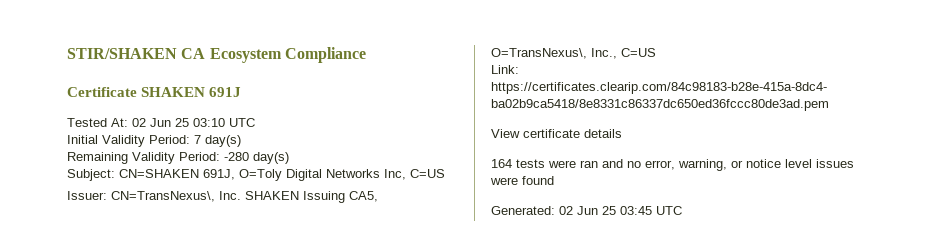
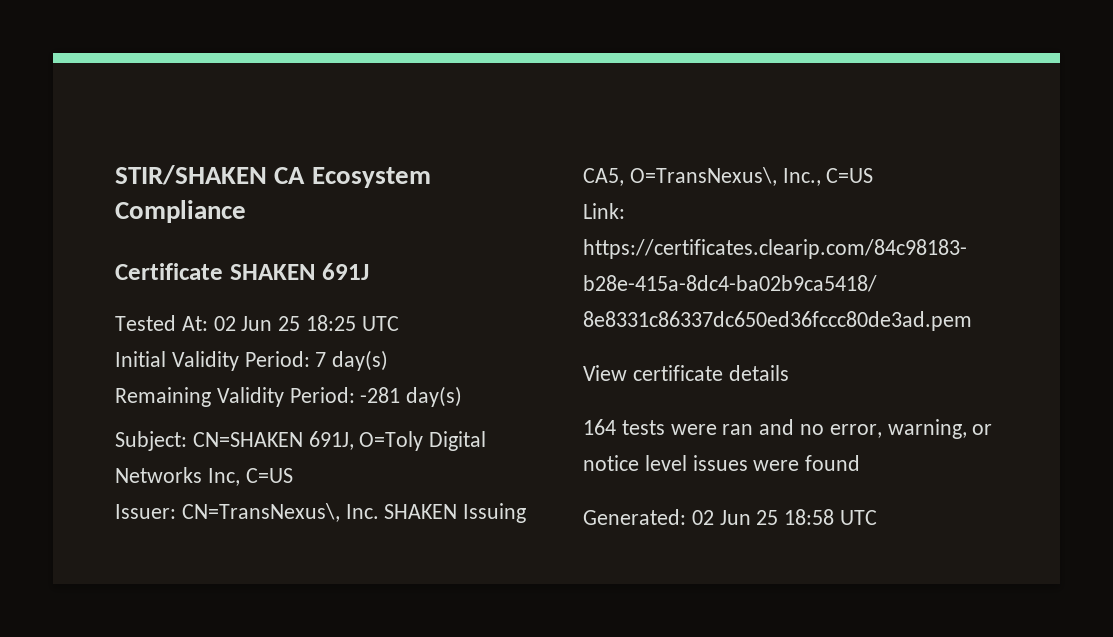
[193,118,225,127] 03:10 -> [306,315,357,331] 18:25
[224,152,249,161] -280 -> [360,387,401,403] -281
[620,206,652,215] 03:45 -> [784,509,835,525] 18:58

